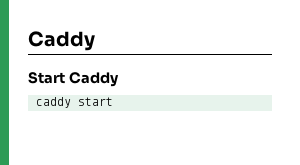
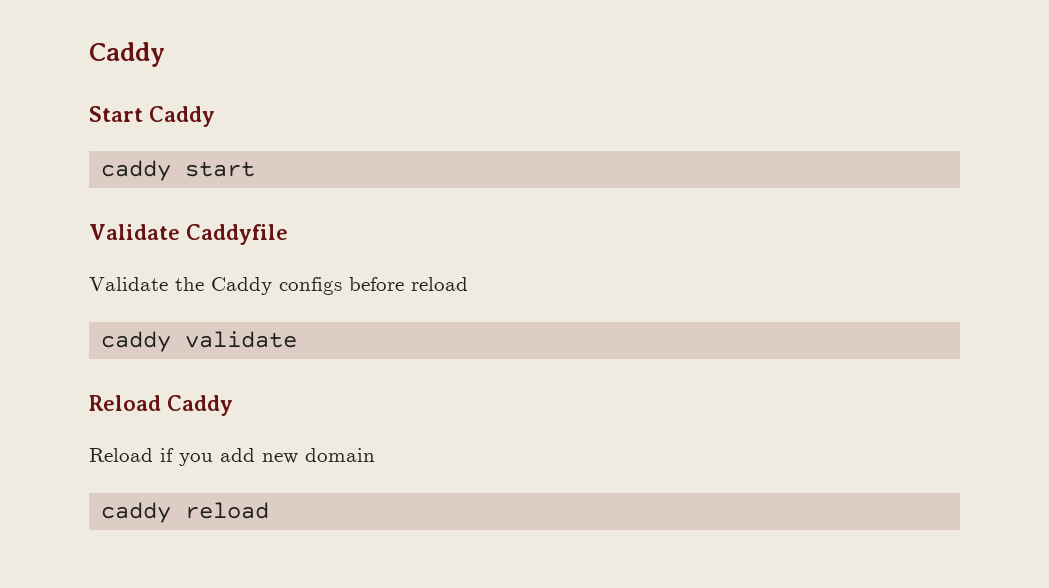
(113, 101) none -> [89,224,288,245] [89,277,468,295] [101,331,298,352] [89,395,233,416] [89,448,375,466] [101,502,270,523] // Validate Caddyfile // Validate the Caddy configs before reload // caddy validate // Reload Caddy // Reload if you add new domain // caddy reload

